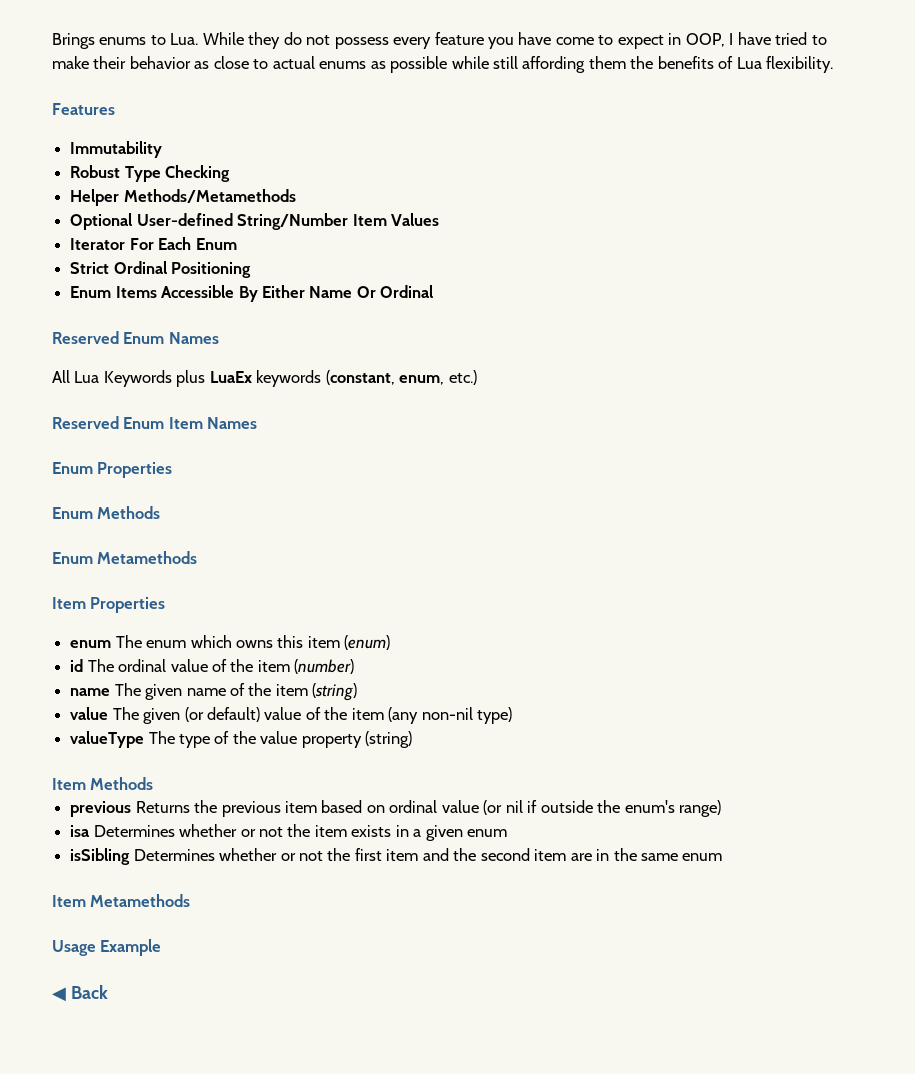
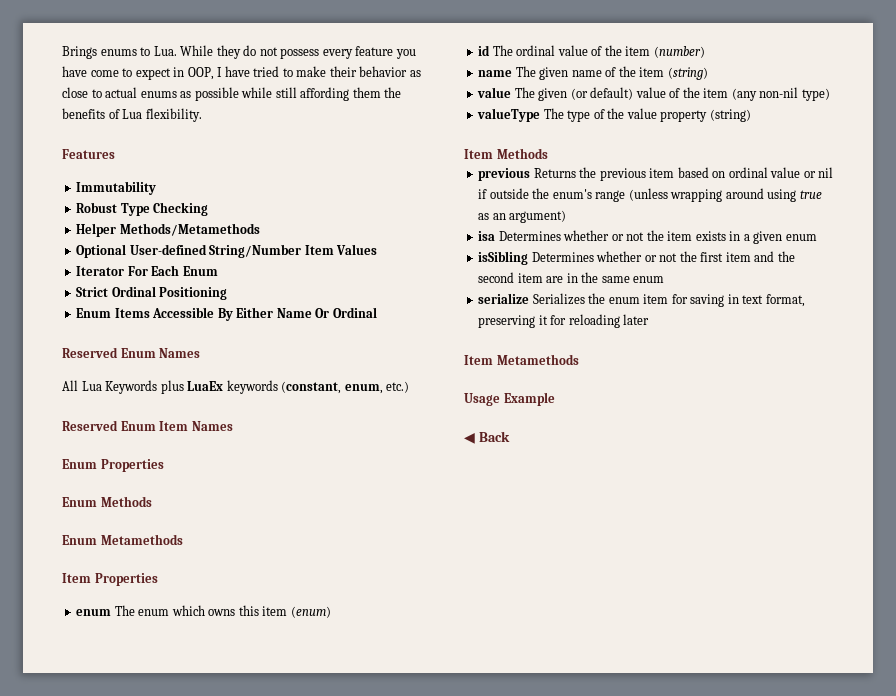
[483,800,503,815] (or -> [803,171,816,178] or
[678,800,721,817] range) -> [595,188,822,202] [478,210,567,223] range (unless wrapping around using true as an argument)
(723, 857) none -> [478,293,805,307] [478,314,650,328] // serialize Serializes the enum item for saving in text format, preserving it for reloading later

